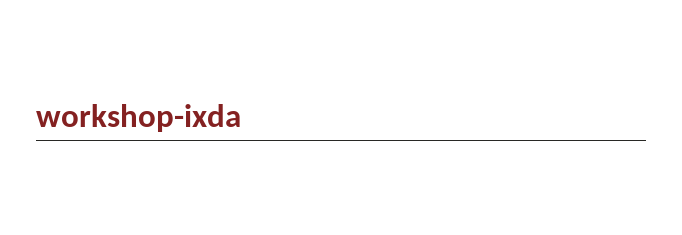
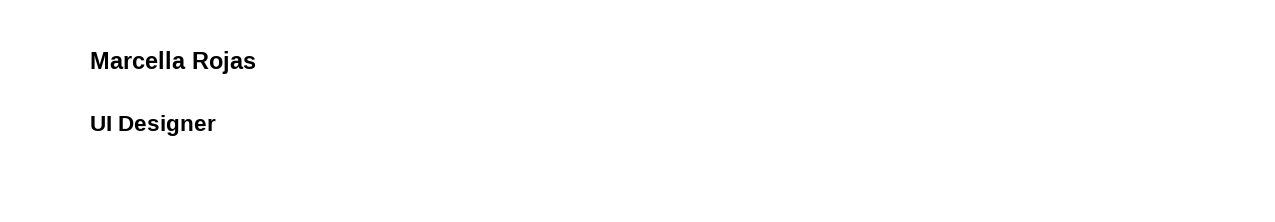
[36,104,241,132] workshop-ixda -> [90,51,256,74] [90,115,217,136] Marcella Rojas // UI Designer

